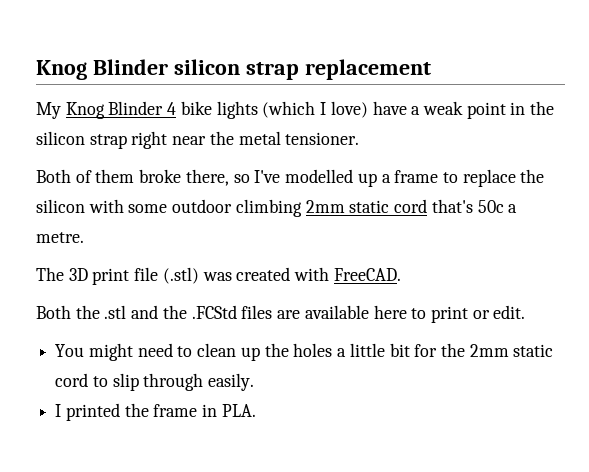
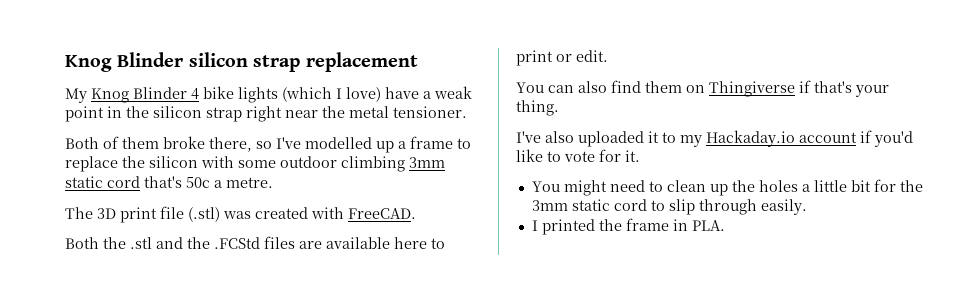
[305,200,345,213] 2mm -> [409,157,445,168] 3mm
(526, 312) none -> [516,80,889,97] [516,100,559,116] [516,130,913,147] [516,149,640,162] // You can also find them on Thingiverse if that's your thing. // I've also uploaded it to my Hackaday.io account if you'd like to vote for it.
[469,344,509,357] 2mm -> [531,200,568,211] 3mm

